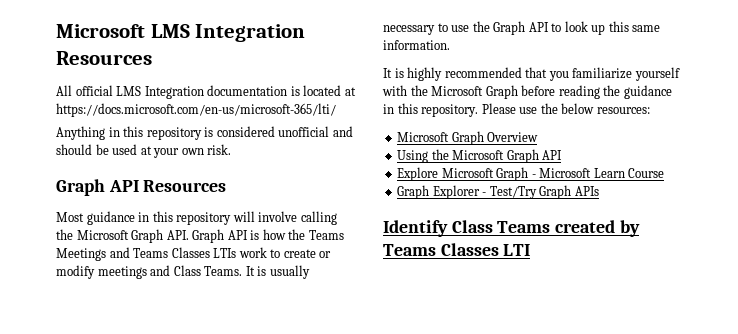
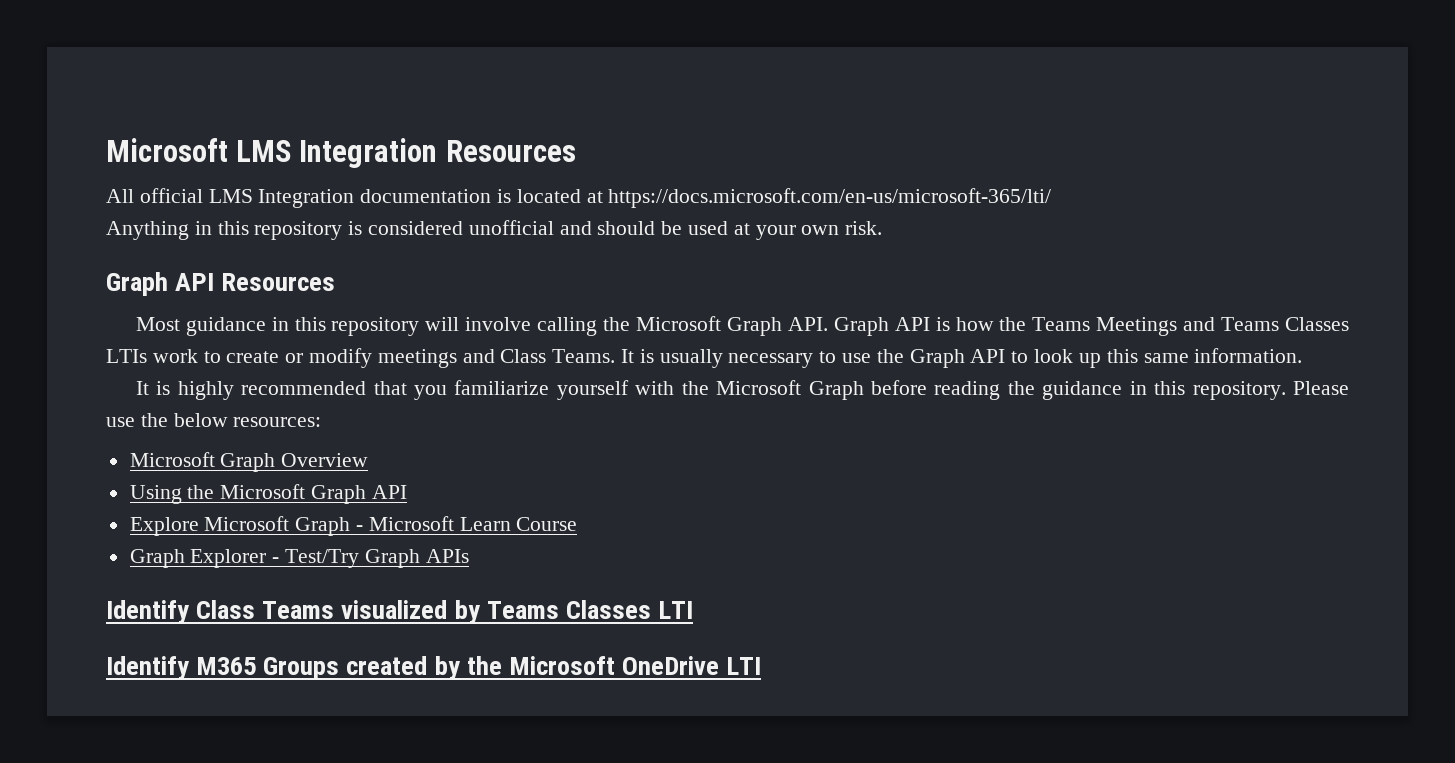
[555,220,616,233] created -> [341,600,448,619] visualized
(531, 250) none -> [106,656,762,680] // Identify M365 Groups created by the Microsoft OneDrive LTI

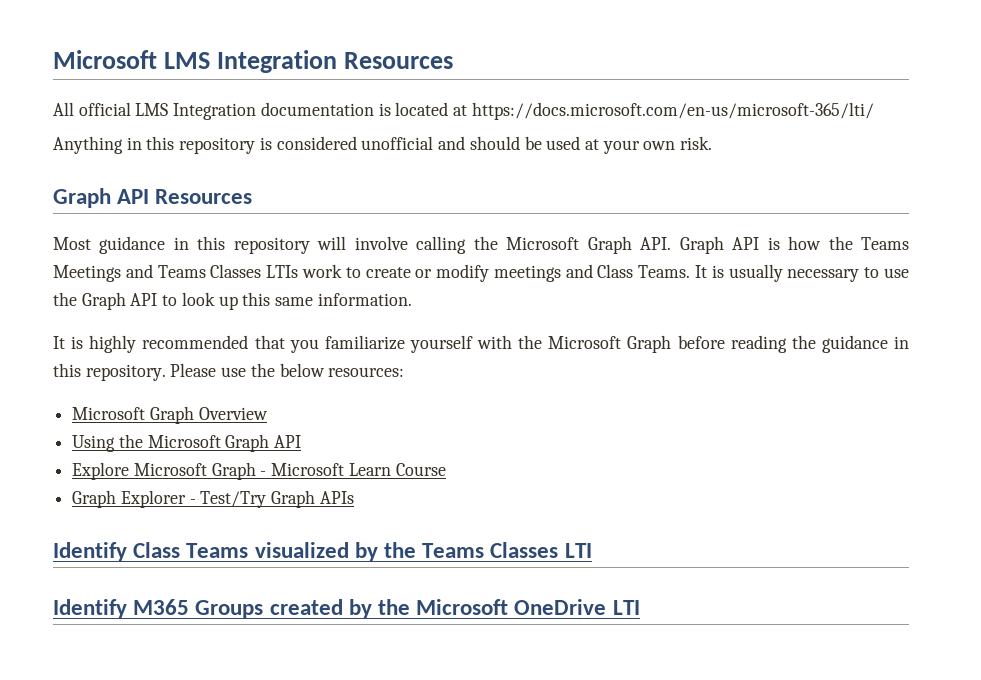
(480, 612) none -> [384,542,417,558] the

